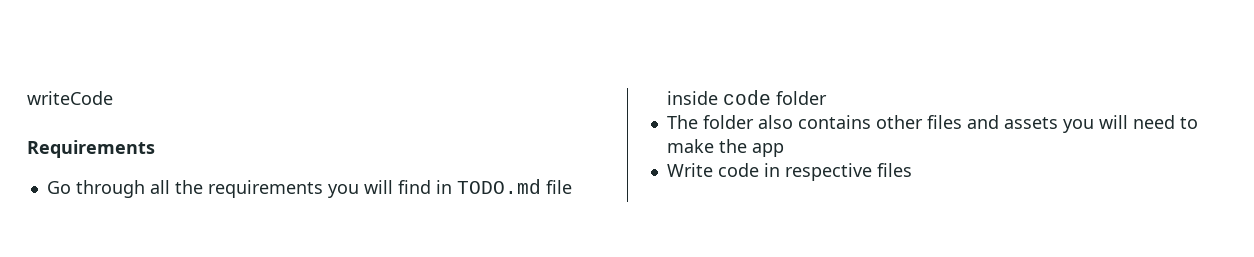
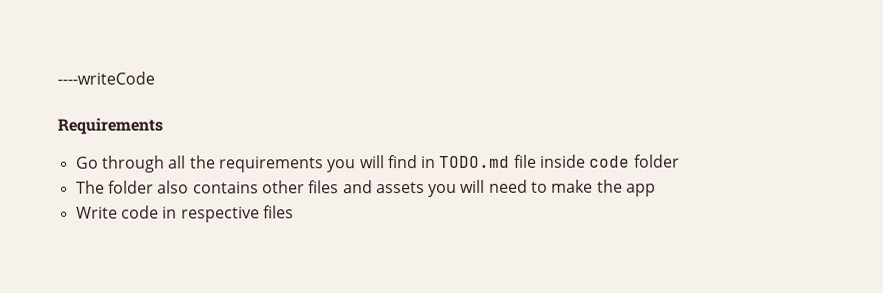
[27,91,113,105] writeCode -> [57,71,155,85] ----writeCode

